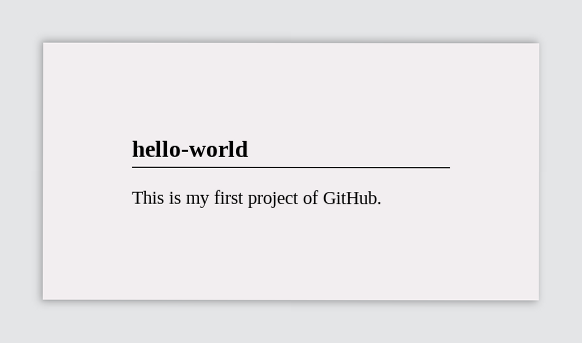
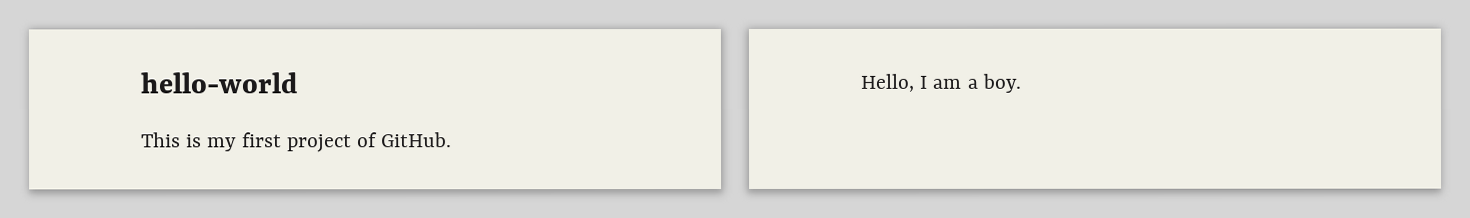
(382, 198) none -> [860,73,1021,93] // Hello, I am a boy.

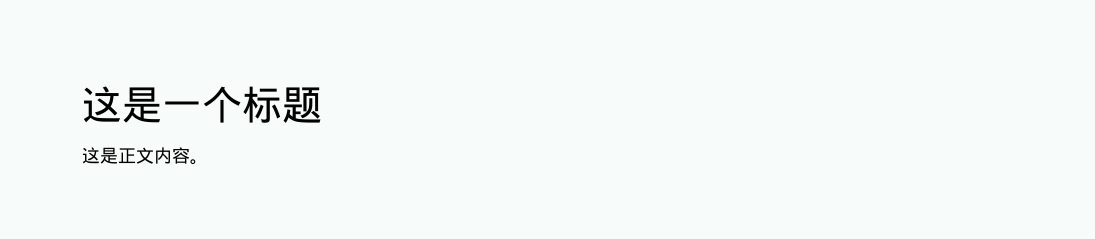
[140,72,298,94] [141,132,453,153] [860,73,1021,93] hello-world // This is my first project of GitHub. // Hello, I am a boy. -> [82,86,322,123] [82,147,208,165] 这是一个标题 // 这是正文内容。

